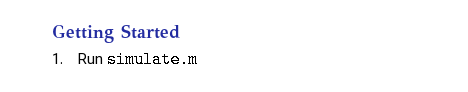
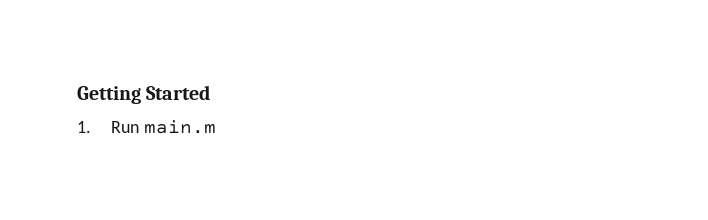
[106,51,198,68] simulate.m -> [144,120,217,134] main.m

